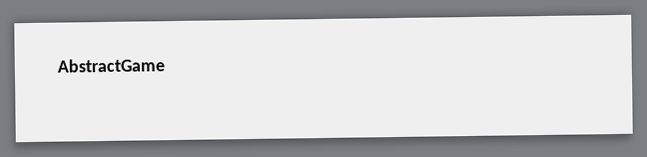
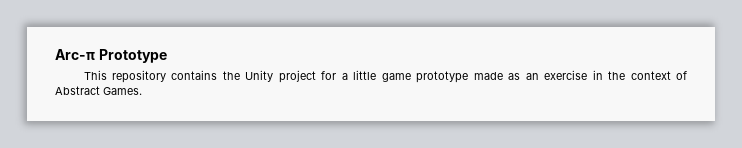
[57,58,165,73] AbstractGame -> [55,49,167,63] [83,70,688,83] [55,86,142,95] Arc-π Prototype // This repository contains the Unity project for a little game prototype made as an exercise in the context of Abstract Games.

